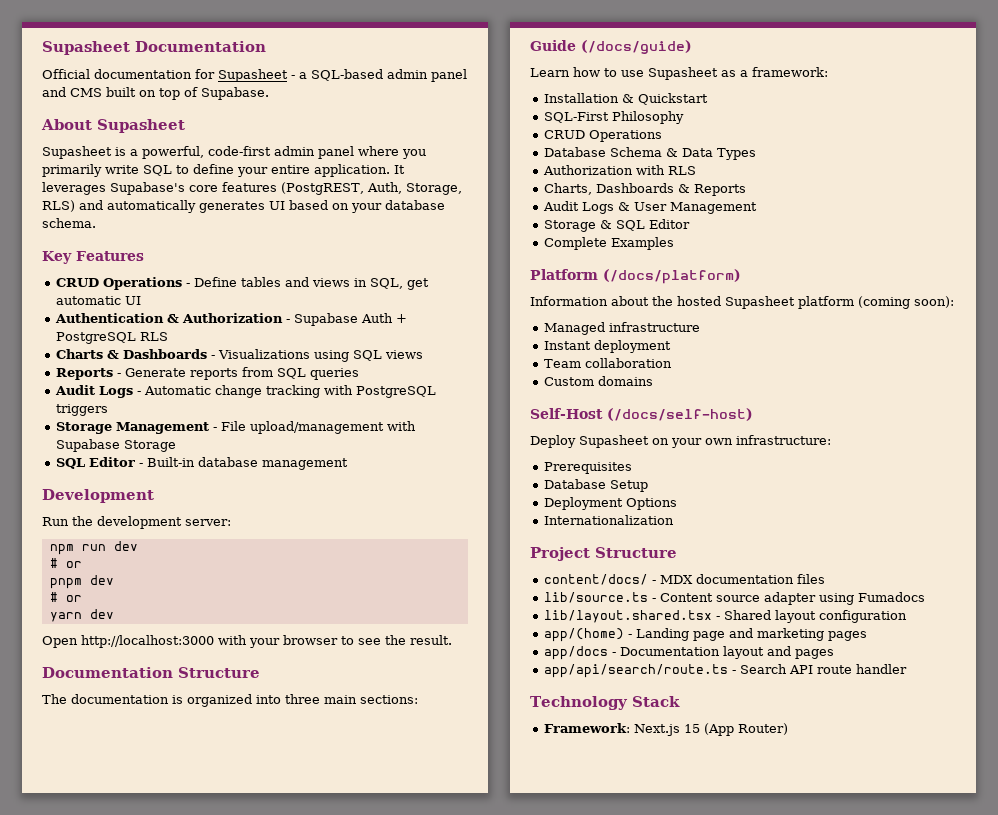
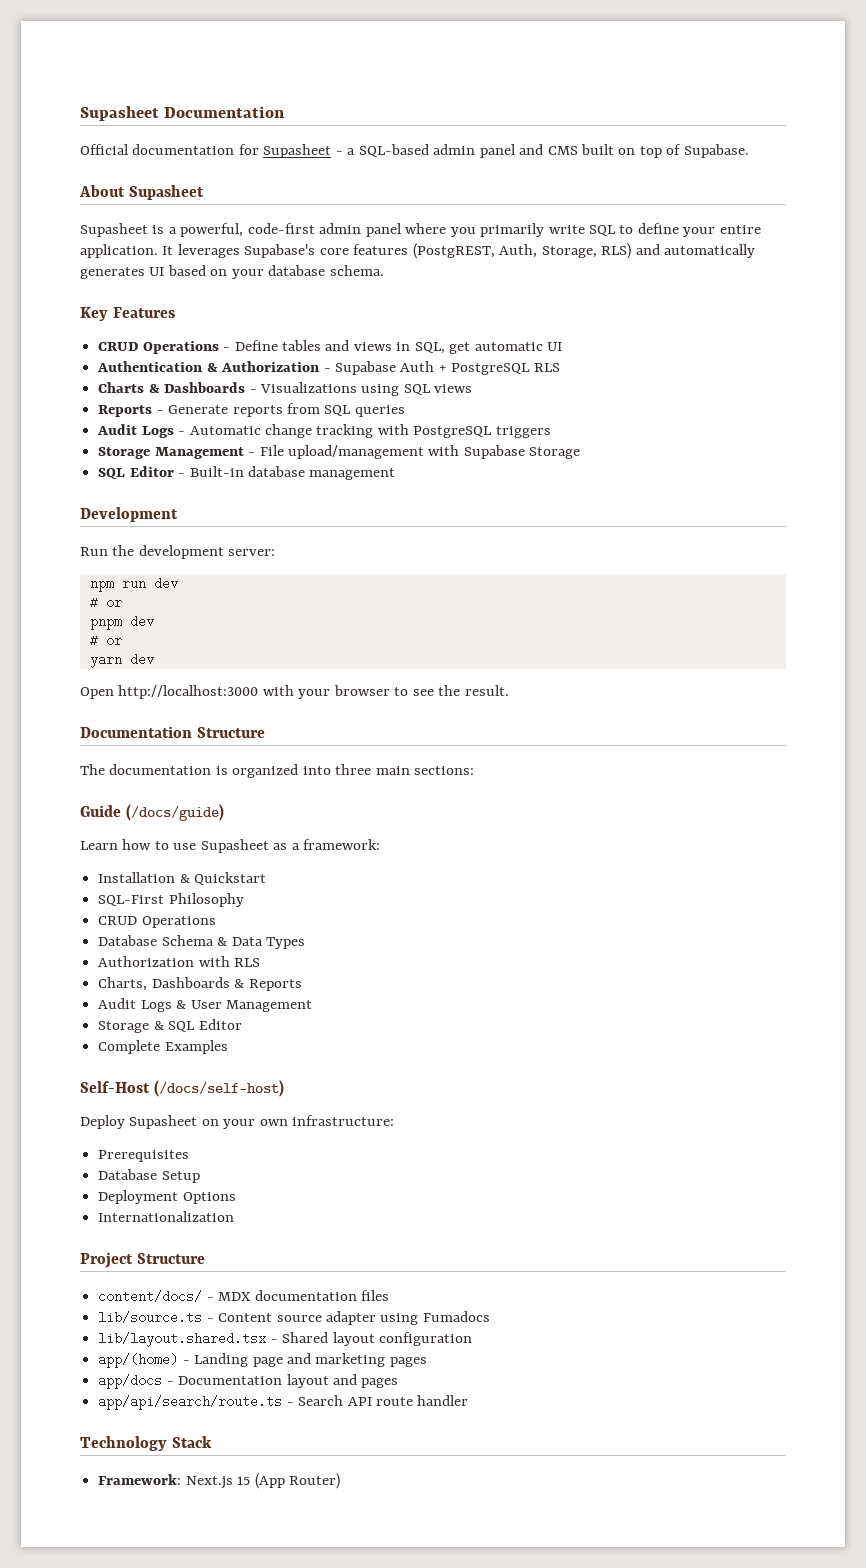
[530,269,741,284] [530,296,954,309] [544,322,701,335] [544,340,672,353] [544,358,673,368] [544,376,654,386] // Platform (/docs/platform) // Information about the hosted Supasheet platform (coming soon): // Managed infrastructure // Instant deployment // Team collaboration // Custom domains -> (228, 1047) none

